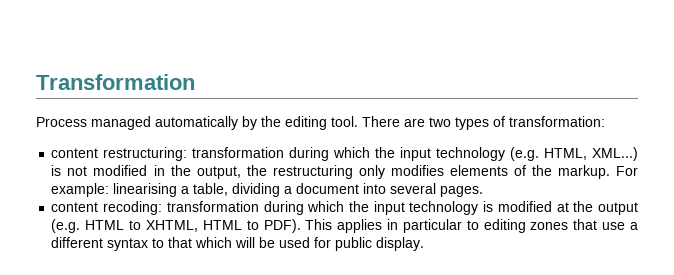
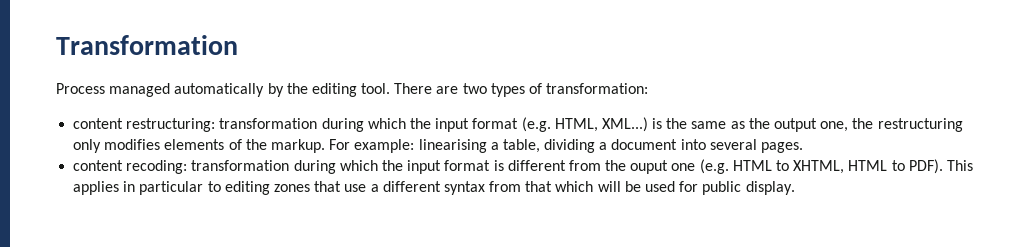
[436,147,506,161] technology -> [472,118,519,129] format
[67,165,241,179] not modified in the output, -> [666,118,849,132] the same as the output one,
[409,201,639,215] technology is modified at the output -> [444,160,696,174] format is different from the ouput one
[152,238,165,248] to -> [489,181,522,192] from

